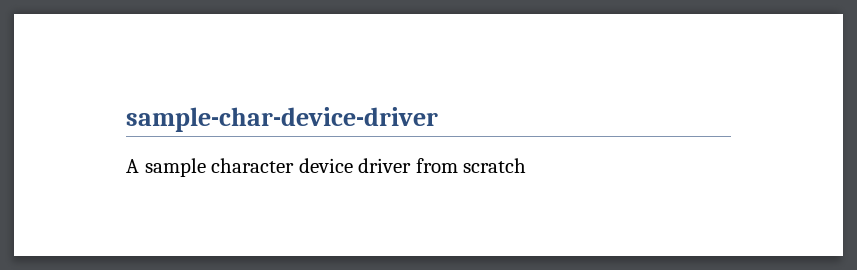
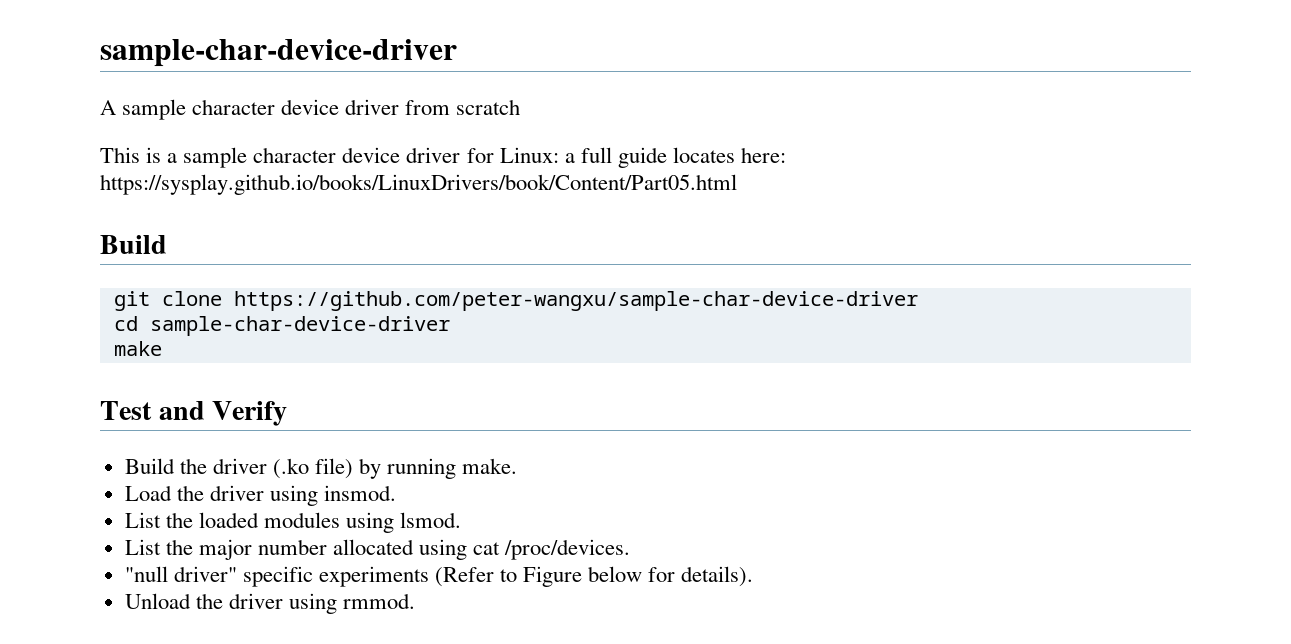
(527, 165) none -> [100,147,786,168] [100,174,737,195] [100,235,167,254] [113,291,918,311] [113,316,450,336] [113,341,162,356] [100,401,288,426] [124,458,518,479] [124,485,397,506] [124,512,462,533] [124,539,631,560] [124,566,754,587] [124,593,416,614] // This is a sample character device driver for Linux: a full guide locates here: https://sysplay.github.io/books/LinuxDrivers/book/Content/Part05.html // Build // git clone https://github.com/peter-wangxu/sample-char-device-driver // cd sample-char-device-driver // make // Test and Verify // Build the driver (.ko file) by running make. // Load the driver using insmod. // List the loaded modules using lsmod. // List the major number allocated using cat /proc/devices. // "null driver" specific experiments (Refer to Figure below for details). // Unload the driver using rmmod.

